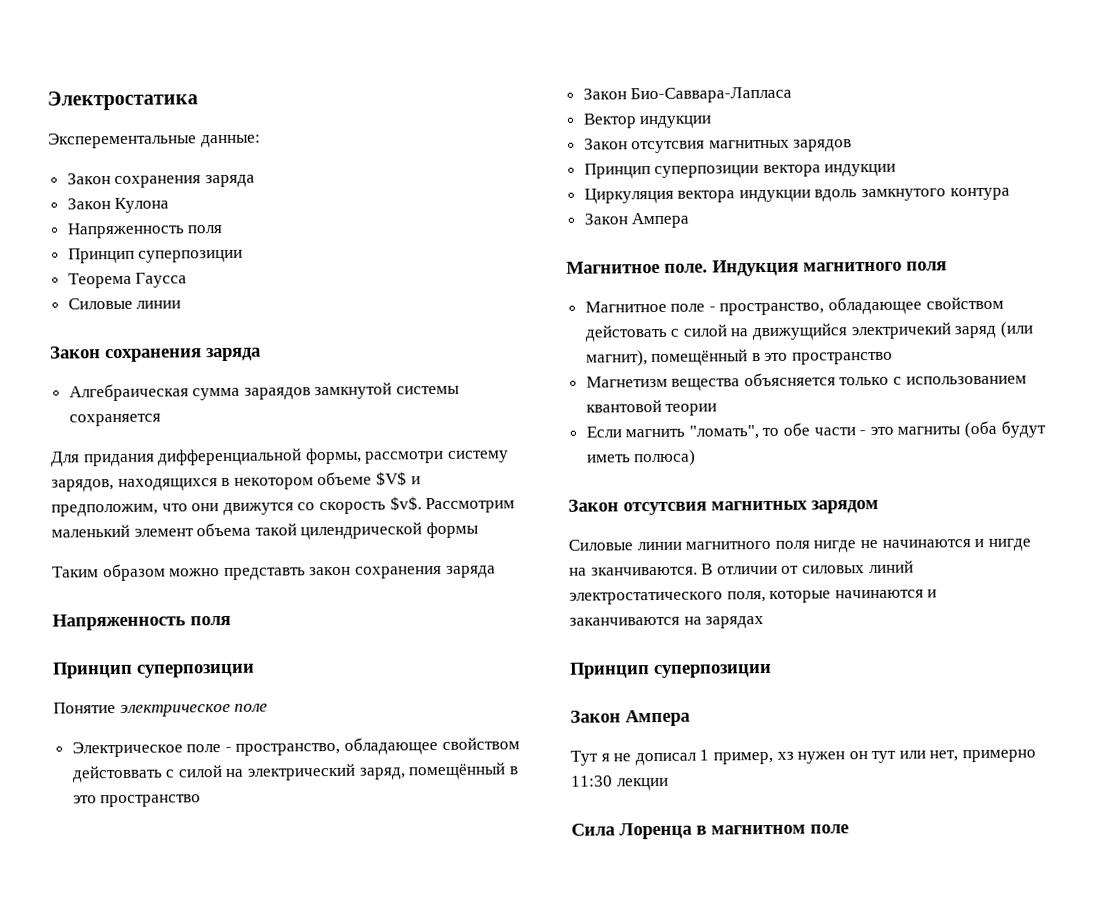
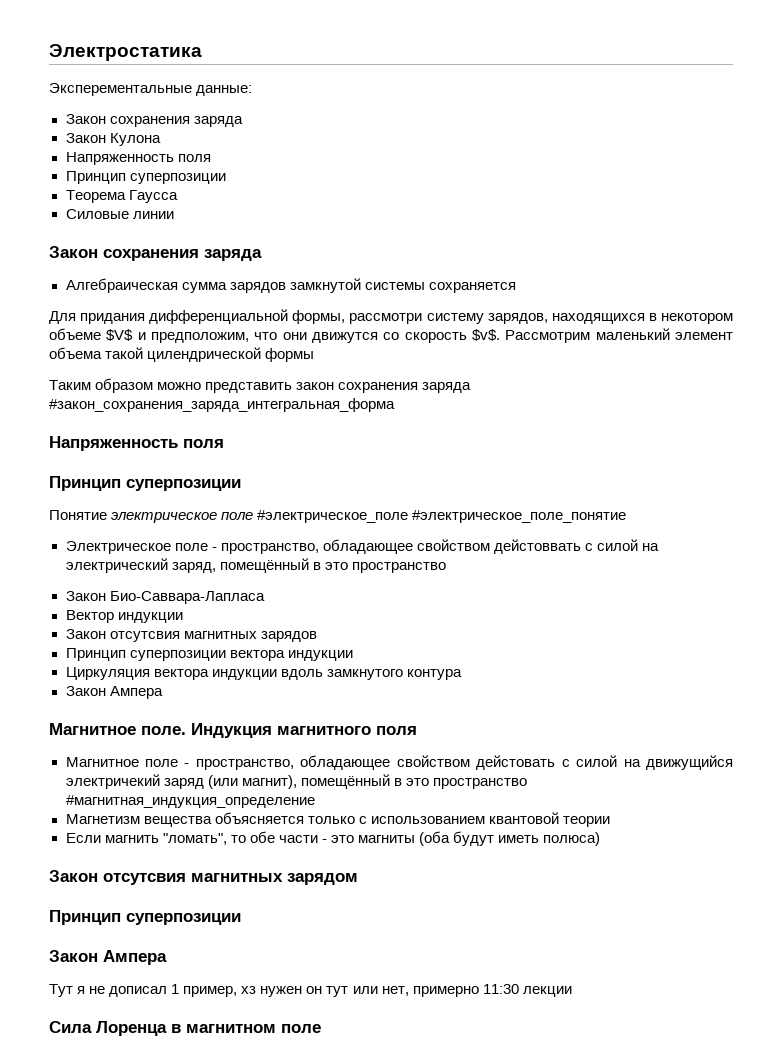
[243,387,311,400] зараядов -> [229,282,286,293] зарядов
[223,567,306,581] представть -> [205,382,293,393] представить
(496, 571) none -> [49,398,395,412] #закон_сохранения_заряда_интегральная_форма
(269, 707) none -> [257,510,627,523] #электрическое_поле #электрическое_поле_понятие
(894, 358) none -> [65,795,315,808] #магнитная_индукция_определение
[568,538,1031,553] [569,560,914,576] [569,589,938,605] [569,616,765,629] // Силовые линии магнитного поля нигде не начинаются и нигде на зканчиваются. В отличии от силовых линий электростатического поля, которые начинаются и заканчиваются на зарядах -> (358, 879) none

